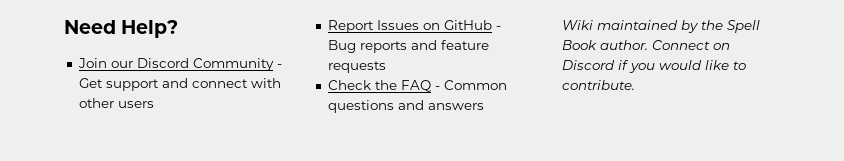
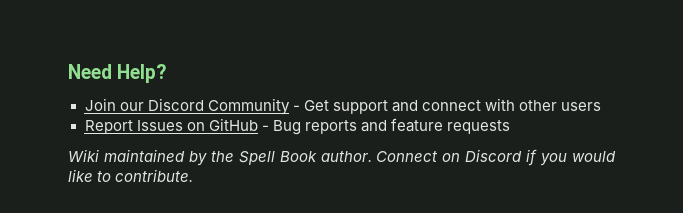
[327,80,507,92] [327,100,484,113] // Check the FAQ - Common questions and answers -> (510, 127) none

